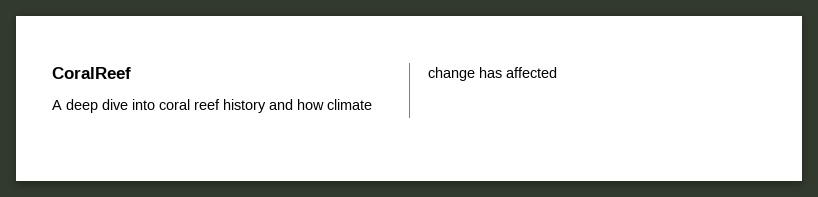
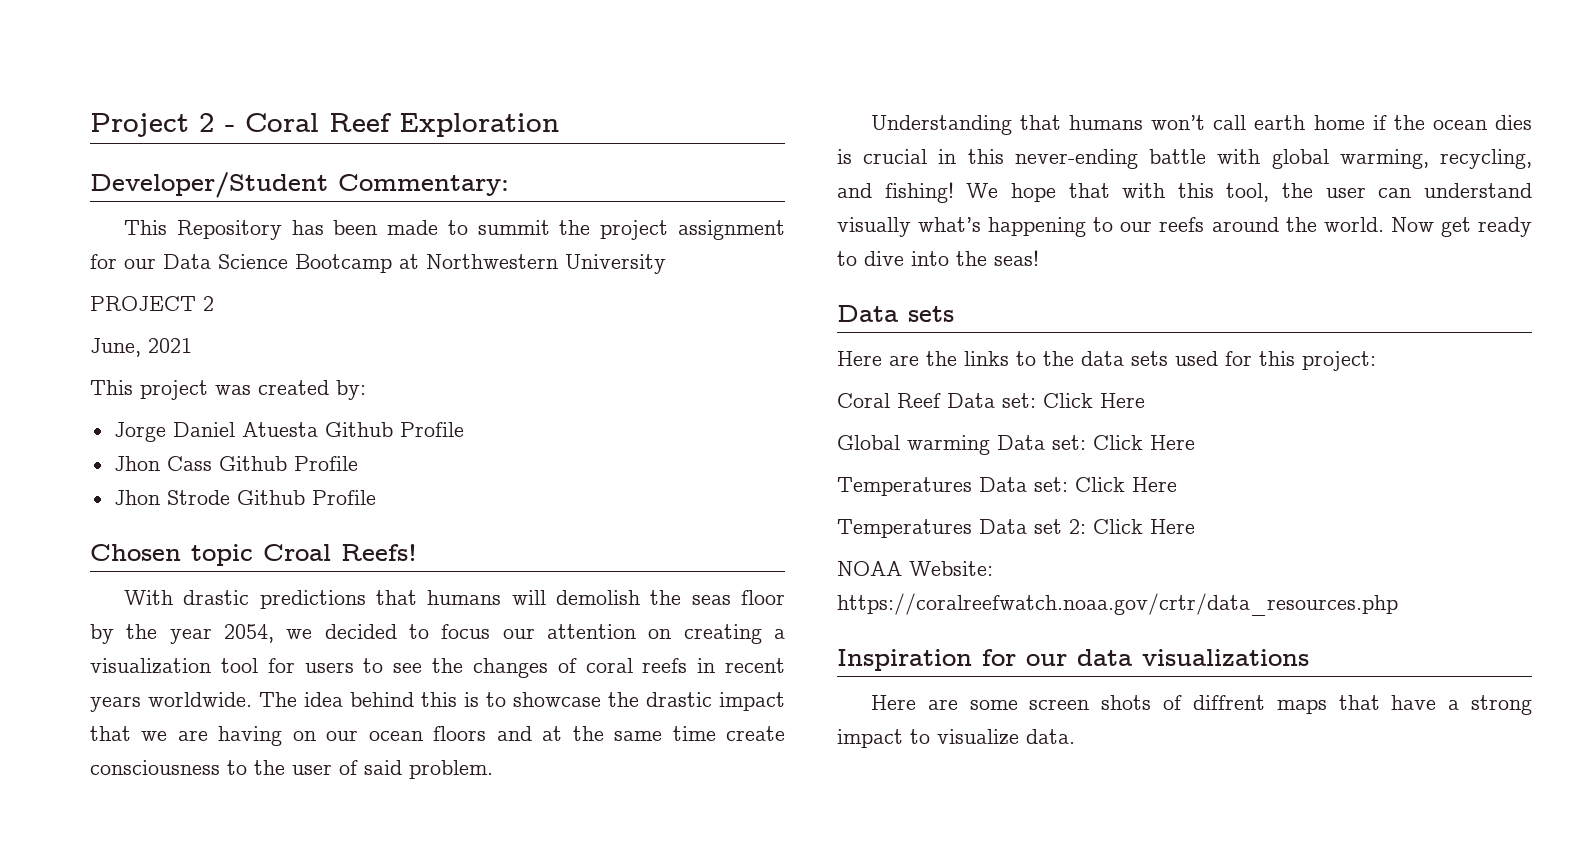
[52,67,131,79] [52,99,372,113] [428,67,557,81] CoralReef // A deep dive into coral reef history and how climate change has affected -> [90,113,559,137] [90,172,509,198] [123,220,785,240] [90,254,666,274] [90,296,214,311] [90,338,192,357] [90,380,366,400] [113,422,464,442] [113,456,358,471] [113,490,376,505] [90,544,417,566] [123,590,785,609] [90,624,786,644] [90,658,785,678] [90,692,785,712] [90,726,785,746] [90,760,493,779] [870,115,1532,135] [837,149,1532,169] [837,182,1532,203] [837,217,1532,237] [837,250,1039,266] [837,305,954,322] [837,351,1376,371] [837,393,1145,408] [837,435,1195,455] [837,477,1177,496] [837,519,1195,538] [837,561,993,576] [837,593,1398,616] [837,649,1309,671] [870,695,1532,715] [837,729,1075,748] Project 2 - Coral Reef Exploration // Developer/Student Commentary: // This Repository has been made to summit the project assignment for our Data Science Bootcamp at Northwestern University // PROJECT 2 // June, 2021 // This project was created by: // Jorge Daniel Atuesta Github Profile // Jhon Cass Github Profile // Jhon Strode Github Profile // Chosen topic Croal Reefs! // With drastic predictions that humans will demolish the seas floor by the year 2054, we decided to focus our attention on creating a visualization tool for users to see the changes of coral reefs in recent years worldwide. The idea behind this is to showcase the drastic impact that we are having on our ocean floors and at the same time create consciousness to the user of said problem. // Understanding that humans won’t call earth home if the ocean dies is crucial in this never-ending battle with global warming, recycling, and fishing! We hope that with this tool, the user can understand visually what’s happening to our reefs around the world. Now get ready to dive into the seas! // Data sets // Here are the links to the data sets used for this project: // Coral Reef Data set: Click Here // Global warming Data set: Click Here // Temperatures Data set: Click Here // Temperatures Data set 2: Click Here // NOAA Website: https://coralreefwatch.noaa.gov/crtr/data_resources.php // Inspiration for our data visualizations // Here are some screen shots of diffrent maps that have a strong impact to visualize data.

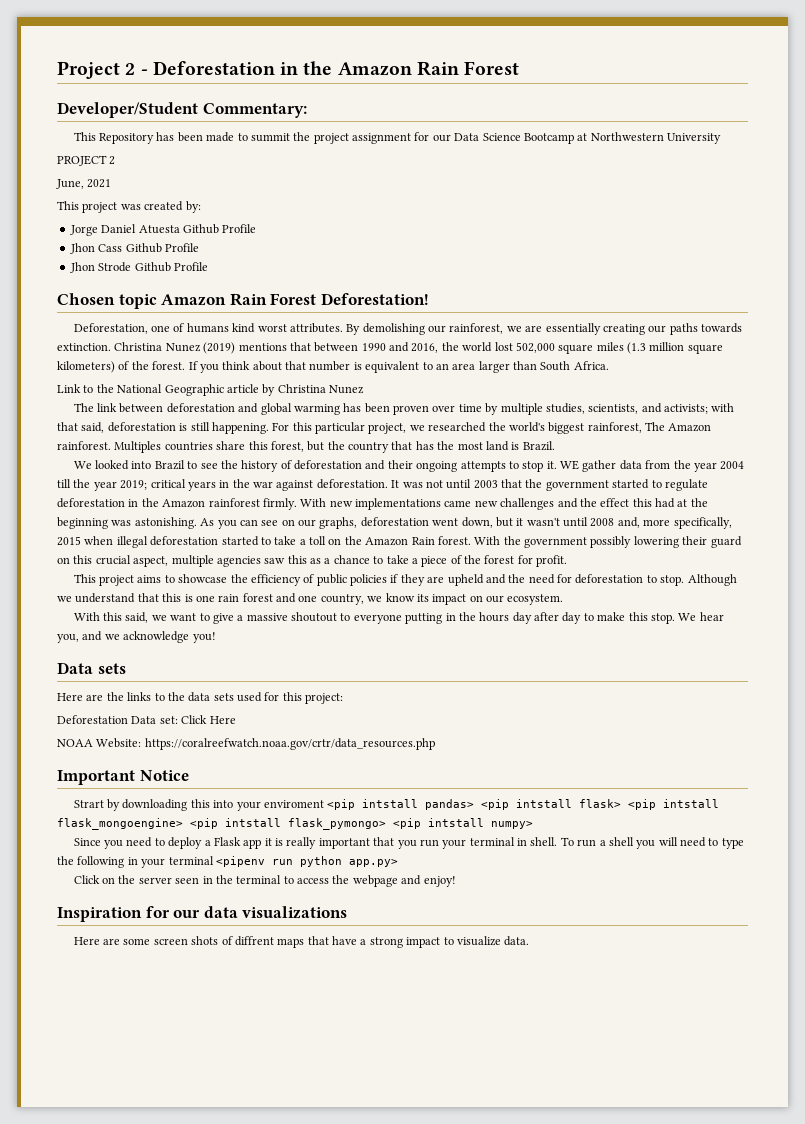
[245,113,559,137] Coral Reef Exploration -> [152,61,520,76] Deforestation in the Amazon Rain Forest
[263,544,417,561] [123,590,785,609] [90,624,786,644] [90,658,785,678] [90,692,785,712] [90,726,785,746] [90,760,493,779] [870,115,1532,135] [837,149,1532,169] [837,182,1532,203] [837,217,1532,237] [837,250,1039,266] Croal Reefs! // With drastic predictions that humans will demolish the seas floor by the year 2054, we decided to focus our attention on creating a visualization tool for users to see the changes of coral reefs in recent years worldwide. The idea behind this is to showcase the drastic impact that we are having on our ocean floors and at the same time create consciousness to the user of said problem. // Understanding that humans won’t call earth home if the ocean dies is crucial in this never-ending battle with global warming, recycling, and fishing! We hope that with this tool, the user can understand visually what’s happening to our reefs around the world. Now get ready to dive into the seas! -> [161,293,429,306] [73,323,743,335] [57,342,723,354] [57,361,609,373] [57,384,364,396] [73,403,735,415] [57,422,712,434] [57,441,555,453] [73,460,745,472] [57,479,708,491] [57,498,708,510] [57,517,732,529] [57,536,742,548] [57,555,568,567] [73,574,737,586] [57,593,564,605] [73,612,724,624] [57,631,216,643] Amazon Rain Forest Deforestation! // Deforestation, one of humans kind worst attributes. By demolishing our rainforest, we are essentially creating our paths towards extinction. Christina Nunez (2019) mentions that between 1990 and 2016, the world lost 502,000 square miles (1.3 million square kilometers) of the forest. If you think about that number is equivalent to an area larger than South Africa. // Link to the National Geographic article by Christina Nunez // The link between deforestation and global warming has been proven over time by multiple studies, scientists, and activists; with that said, deforestation is still happening. For this particular project, we researched the world's biggest rainforest, The Amazon rainforest. Multiples countries share this forest, but the country that has the most land is Brazil. // We looked into Brazil to see the history of deforestation and their ongoing attempts to stop it. WE gather data from the year 2004 till the year 2019; critical years in the war against deforestation. It was not until 2003 that the government started to regulate deforestation in the Amazon rainforest firmly. With new implementations came new challenges and the effect this had at the beginning was astonishing. As you can see on our graphs, deforestation went down, but it wasn't until 2008 and, more specifically, 2015 when illegal deforestation started to take a toll on the Amazon Rain forest. With the government possibly lowering their guard on this crucial aspect, multiple agencies saw this as a chance to take a piece of the forest for profit. // This project aims to showcase the efficiency of public policies if they are upheld and the need for deforestation to stop. Although we understand that this is one rain forest and one country, we know its impact on our ecosystem. // With this said, we want to give a massive shoutout to everyone putting in the hours day after day to make this stop. We hear you, and we acknowledge you!
[837,393,1145,408] [837,435,1195,455] [837,477,1177,496] [837,519,1195,538] [837,561,993,576] [837,593,1398,616] Coral Reef Data set: Click Here // Global warming Data set: Click Here // Temperatures Data set: Click Here // Temperatures Data set 2: Click Here // NOAA Website: https://coralreefwatch.noaa.gov/crtr/data_resources.php -> [57,715,236,724] [57,738,435,750] [57,770,189,785] [73,799,720,811] [57,818,533,830] [73,837,744,849] [57,856,398,868] [73,875,456,887] Deforestation Data set: Click Here // NOAA Website: https://coralreefwatch.noaa.gov/crtr/data_resources.php // Important Notice // Strart by downloading this into your enviroment <pip intstall pandas> <pip intstall flask> <pip intstall flask_mongoengine> <pip intstall flask_pymongo> <pip intstall numpy> // Since you need to deploy a Flask app it is really important that you run your terminal in shell. To run a shell you will need to type the following in your terminal <pipenv run python app.py> // Click on the server seen in the terminal to access the webpage and enjoy!

